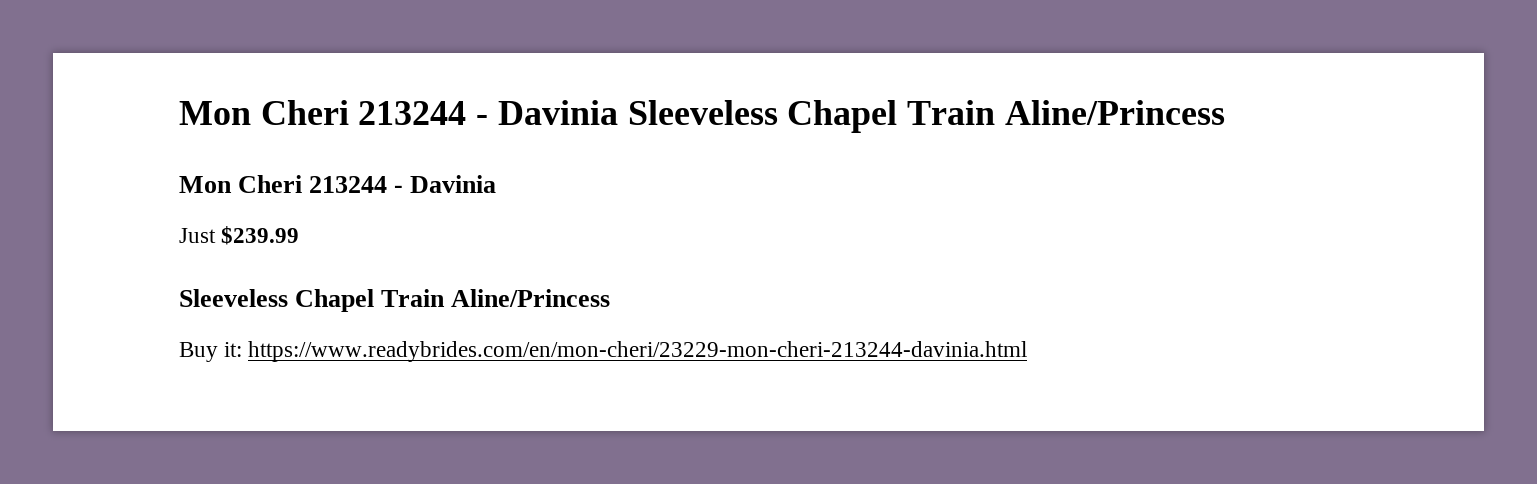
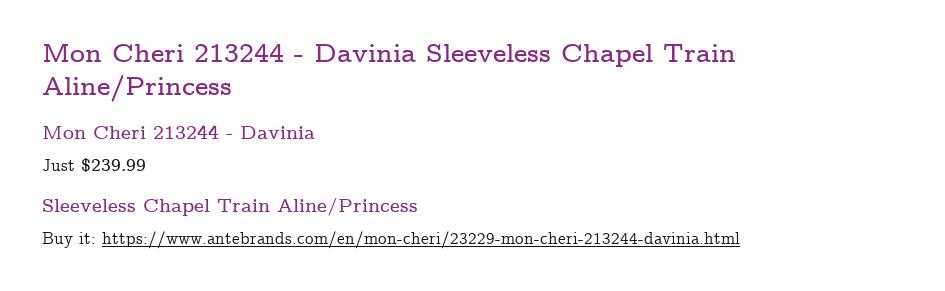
[248,341,1028,362] https://www.readybrides.com/en/mon-cheri/23229-mon-cheri-213244-davinia.html -> [102,231,740,249] https://www.antebrands.com/en/mon-cheri/23229-mon-cheri-213244-davinia.html

